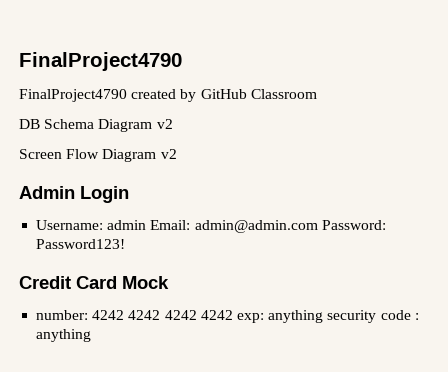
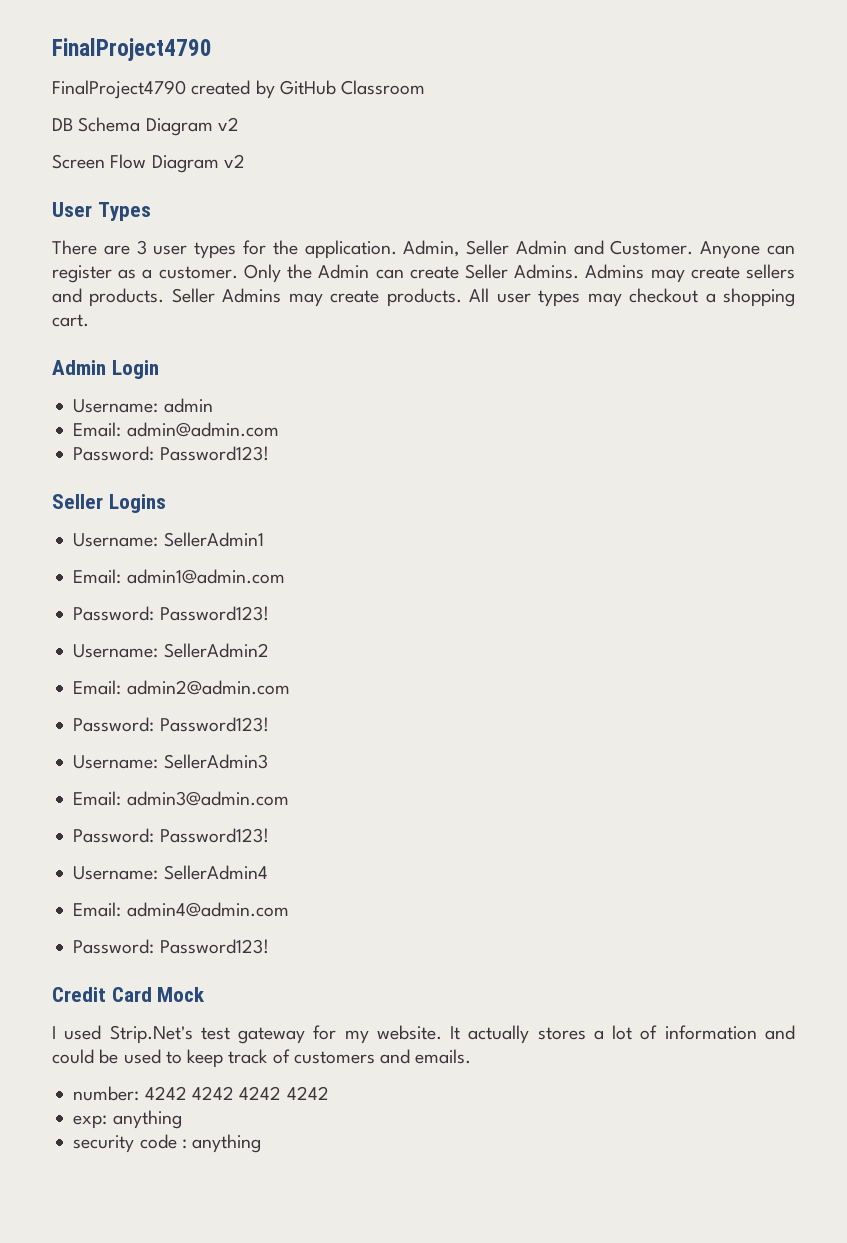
(177, 154) none -> [52,202,151,221] [52,240,796,259] [52,264,795,283] [52,288,795,307] [52,314,89,327] // User Types // There are 3 user types for the application. Admin, Seller Admin and Customer. Anyone can register as a customer. Only the Admin can create Seller Admins. Admins may create sellers and products. Seller Admins may create products. All user types may checkout a shopping cart.
(147, 225) none -> (213, 405) //
(318, 226) none -> [73,446,269,461] [52,494,166,513] [73,532,264,547] [73,569,285,584] [73,606,269,621] [73,643,269,658] [73,680,290,695] [73,717,269,732] [73,754,268,769] [73,791,289,806] [73,828,269,843] [73,865,268,880] [73,902,289,917] // Password: Password123! // Seller Logins // Username: SellerAdmin1 // Email: admin1@admin.com // Password: Password123! // Username: SellerAdmin2 // Email: admin2@admin.com // Password: Password123! // Username: SellerAdmin3 // Email: admin3@admin.com // Password: Password123! // Username: SellerAdmin4 // Email: admin4@admin.com //
(169, 282) none -> [52,1025,795,1044] [52,1049,472,1068] // I used Strip.Net's test gateway for my website. It actually stores a lot of information and could be used to keep track of customers and emails.
(233, 315) none -> (329, 1093) //
(324, 316) none -> (182, 1119) //

